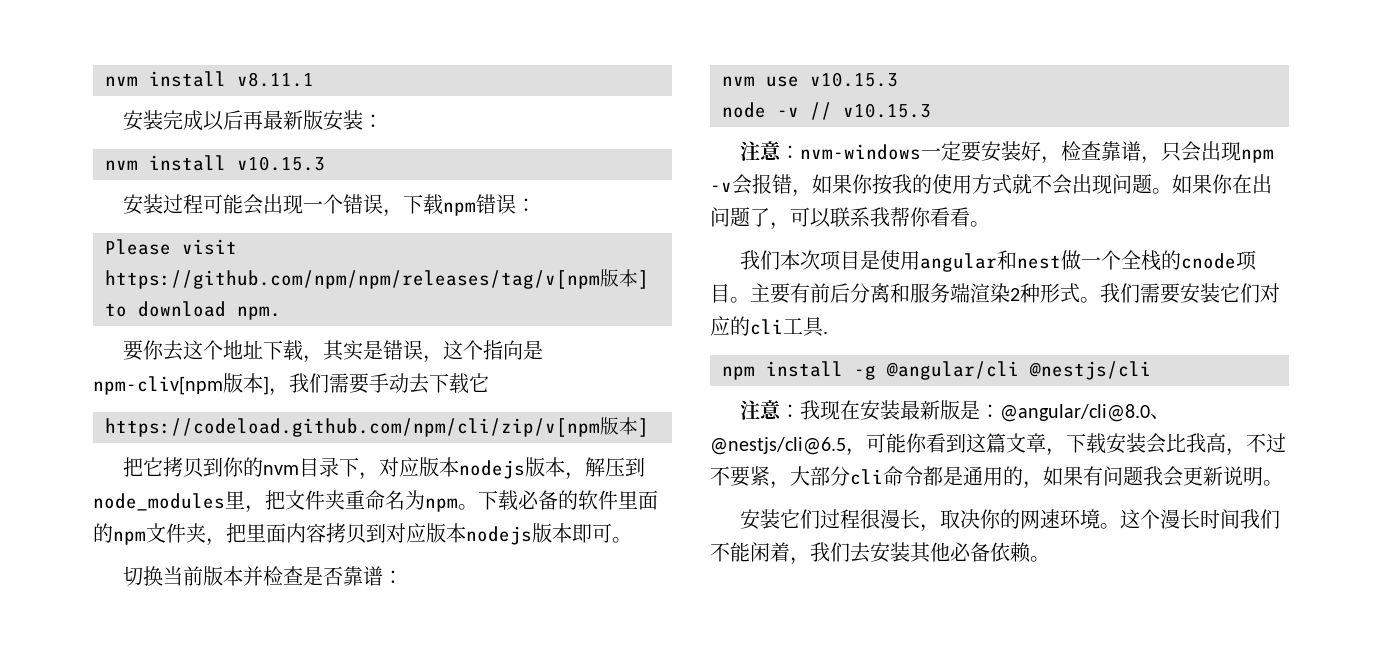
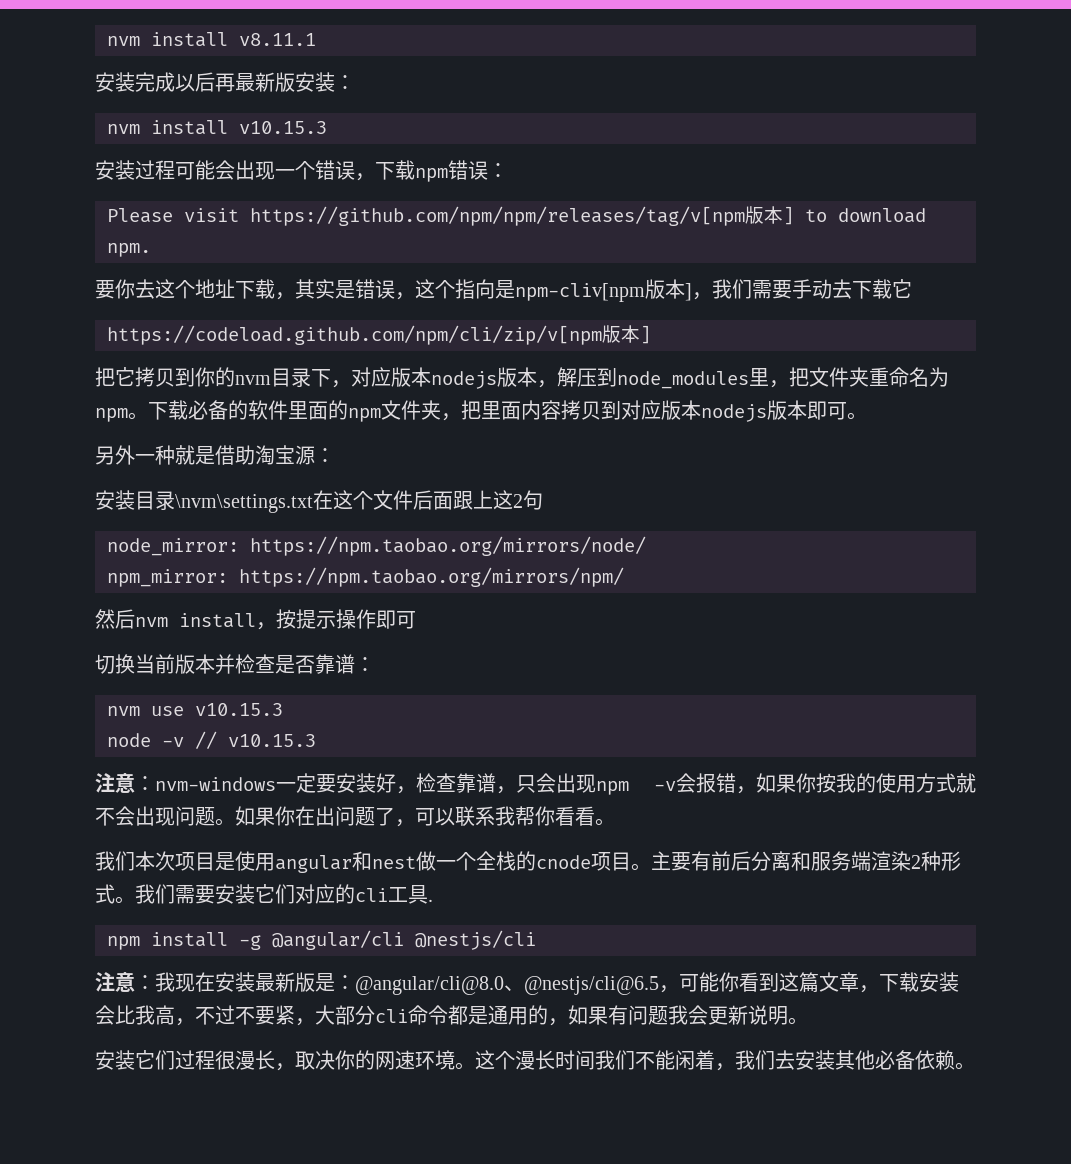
(632, 540) none -> [95,445,335,465] [95,490,543,513] [107,536,646,556] [107,567,624,587] [95,609,416,630] // 另外一种就是借助淘宝源： // 安装目录\nvm\settings.txt在这个文件后面跟上这2句 // node_mirror: https://npm.taobao.org/mirrors/node/ // npm_mirror: https://npm.taobao.org/mirrors/npm/ // 然后nvm install，按提示操作即可

